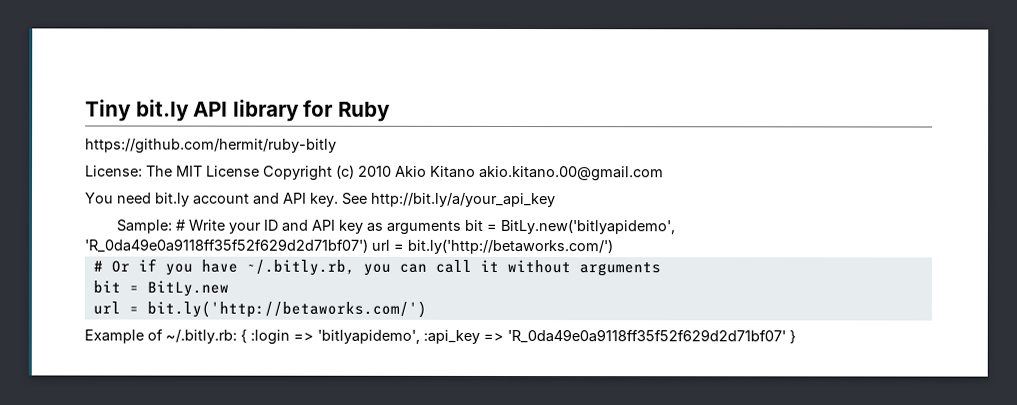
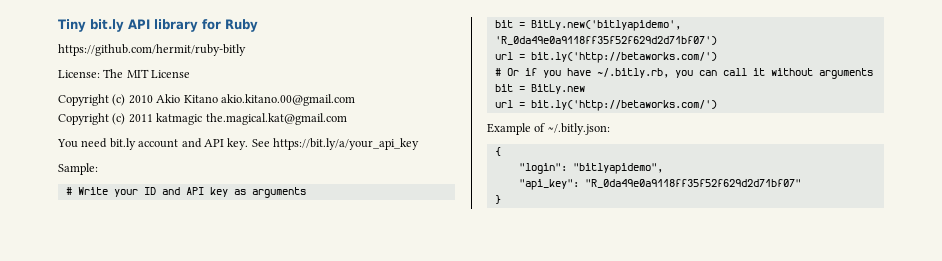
(260, 171) none -> (191, 74) //
(664, 173) none -> [58,113,347,125] // Copyright (c) 2011 katmagic the.magical.kat@gmail.com
[370,192,556,208] http://bit.ly/a/your_api_key -> [273,138,419,150] https://bit.ly/a/your_api_key
(173, 226) none -> (98, 169) //
(462, 227) none -> (306, 192) //
(368, 245) none -> (717, 40) //
[165,329,237,344] ~/.bitly.rb: -> [547,123,610,135] ~/.bitly.json: //
[250,328,786,345] :login => 'bitlyapidemo', :api_key => 'R_0da49e0a9118ff35f52f629d2d71bf07' -> [518,163,663,174] [518,179,801,190] // "login": "bitlyapidemo", // "api_key": "R_0da49e0a9118ff35f52f629d2d71bf07" //

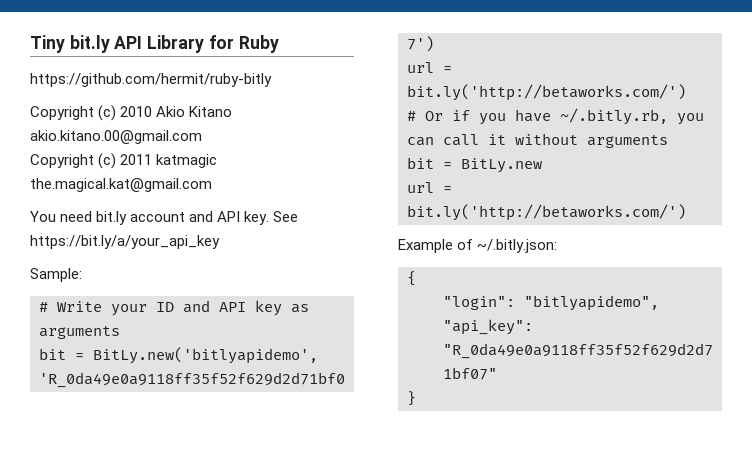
[154,19,198,32] library -> [147,35,205,53] Library
[58,69,191,78] // License: The MIT License -> (272, 80) none

